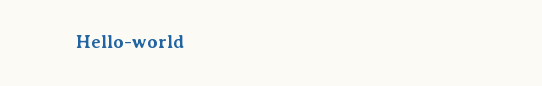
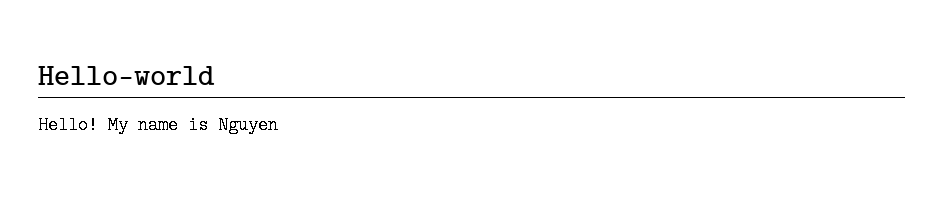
(184, 41) none -> [38,116,278,134] // Hello! My name is Nguyen

